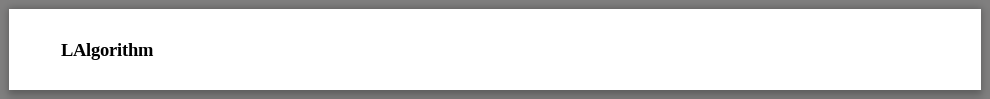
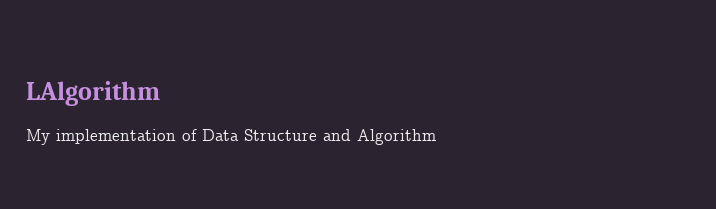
(154, 51) none -> [26,129,436,145] // My implementation of Data Structure and Algorithm

